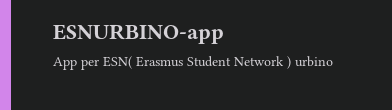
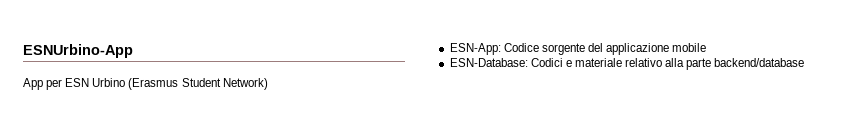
[53,24,224,44] ESNURBINO-app -> [23,44,133,58] ESNUrbino-App
[103,56,333,69] ESN( Erasmus Student Network ) urbino -> [65,78,268,90] [449,43,707,55] [449,58,805,70] ESN Urbino (Erasmus Student Network) // ESN-App: Codice sorgente del applicazione mobile // ESN-Database: Codici e materiale relativo alla parte backend/database

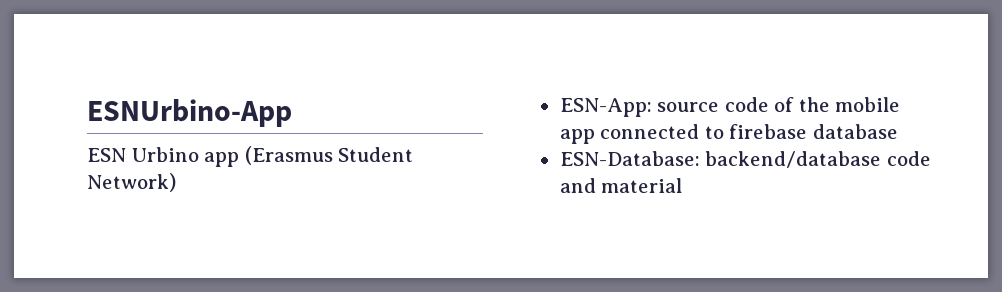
[23,78,63,90] App per -> (292, 113) none
(126, 82) none -> [204,152,240,167] app
[503,43,707,55] [449,58,805,70] Codice sorgente del applicazione mobile // ESN-Database: Codici e materiale relativo alla parte backend/database -> [657,97,901,112] [559,124,898,144] [559,151,931,168] [559,178,683,193] source code of the mobile app connected to firebase database // ESN-Database: backend/database code and material

